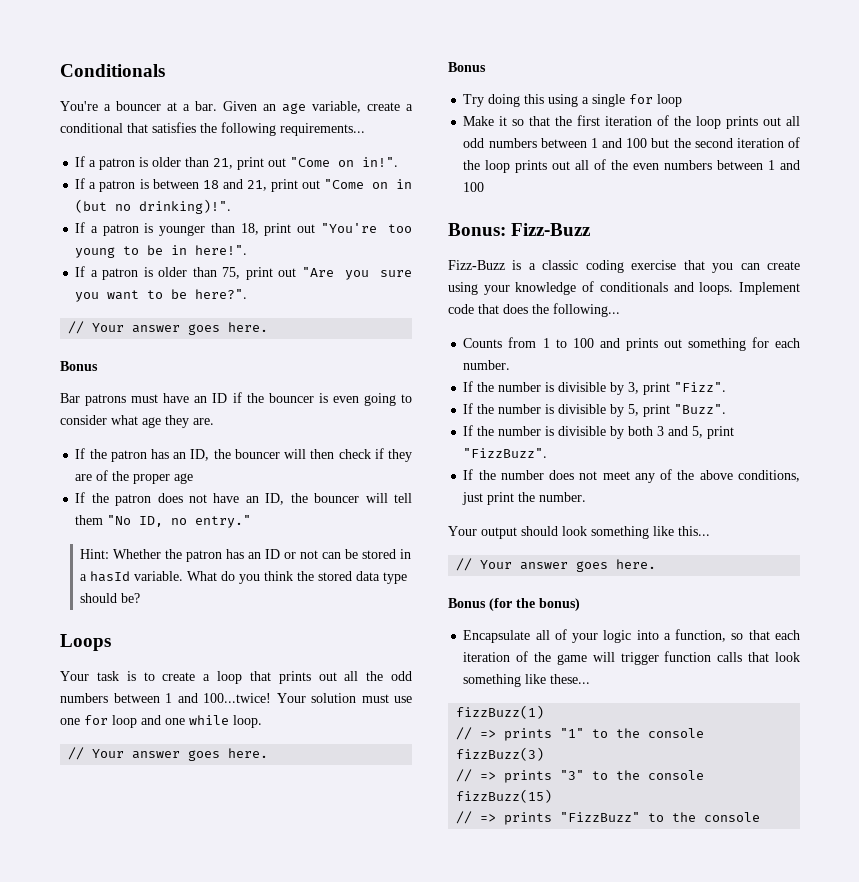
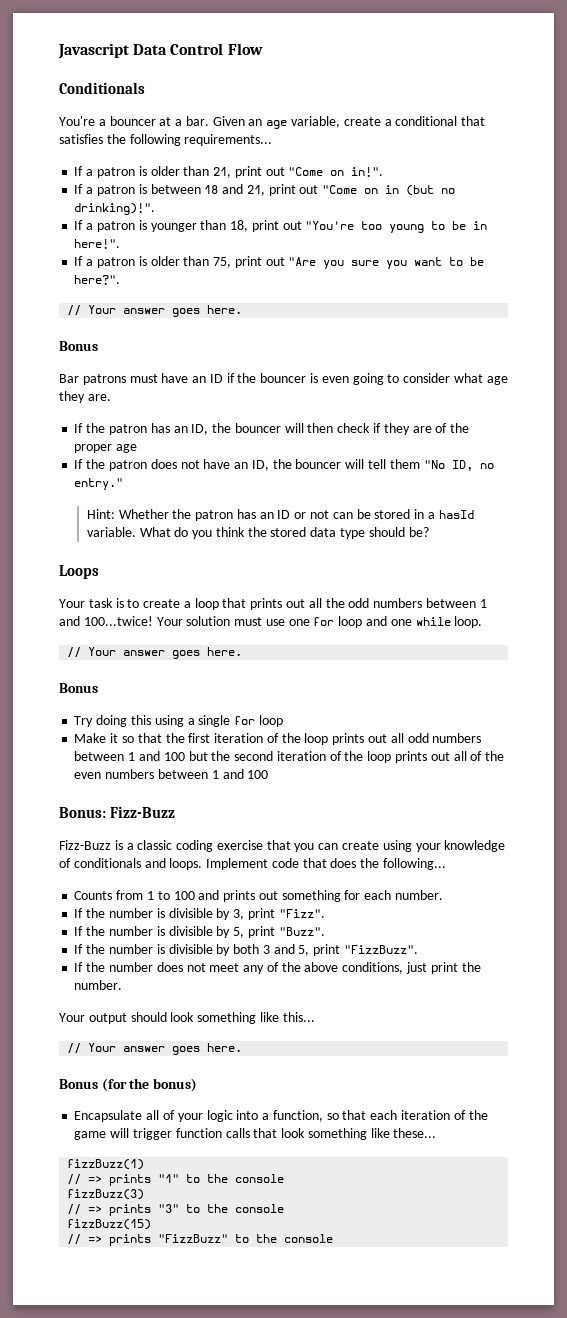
(60, 70) none -> [58,43,263,59] Javascript Data Control Flow //

